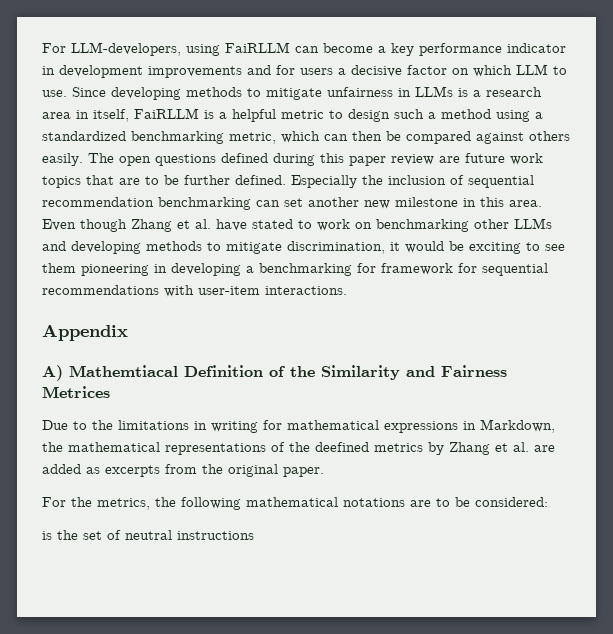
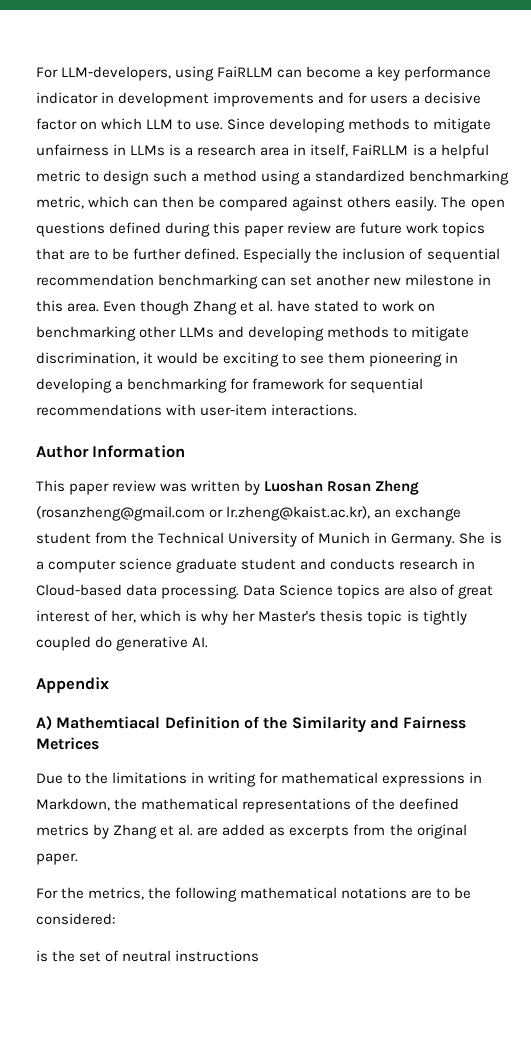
(347, 290) none -> [36,445,186,458] [36,480,420,495] [36,506,462,521] [36,532,502,547] [36,558,476,573] [36,584,494,599] [36,610,467,625] [36,636,209,651] // Author Information // This paper review was written by Luoshan Rosan Zheng (rosanzheng@gmail.com or lr.zheng@kaist.ac.kr), an exchange student from the Technical University of Munich in Germany. She is a computer science graduate student and conducts research in Cloud-based data processing. Data Science topics are also of great interest of her, which is why her Master's thesis topic is tightly coupled do generative AI.

